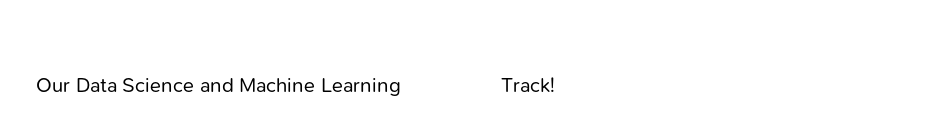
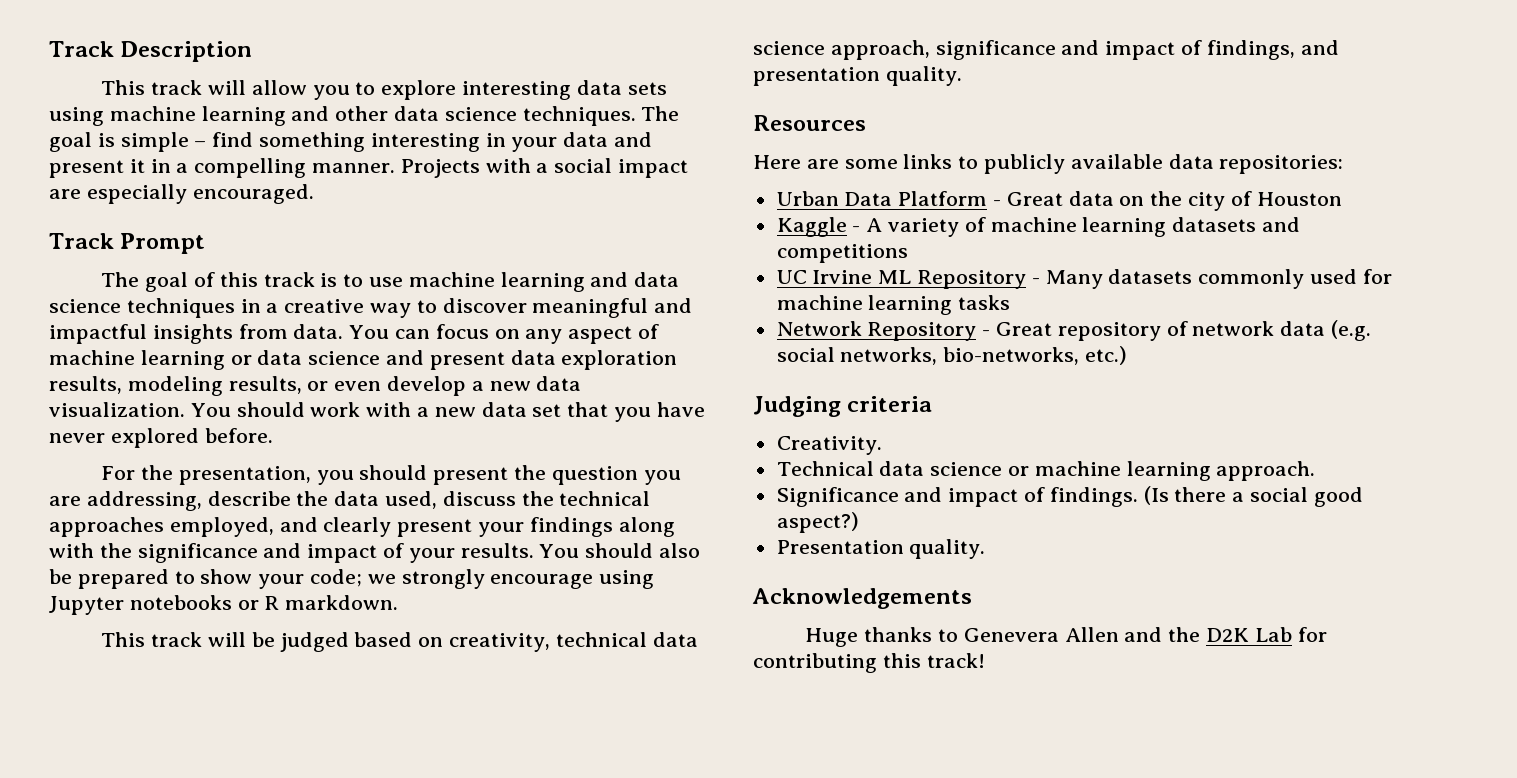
[36,77,555,96] Our Data Science and Machine Learning Track! -> [49,41,253,62] [101,80,667,100] [49,106,680,126] [49,132,653,152] [49,158,689,178] [49,184,314,204] [49,233,206,254] [101,272,680,292] [49,298,693,318] [49,324,660,344] [49,350,678,370] [49,376,582,396] [49,402,705,422] [49,428,273,448] [101,465,681,485] [49,491,651,511] [49,517,675,537] [49,543,701,563] [49,569,655,589] [49,595,399,615] [101,632,698,652] [753,40,1339,60] [753,66,962,86] [753,115,866,131] [753,154,1344,174] [776,191,1342,211] [776,217,1301,237] [776,244,908,263] [776,269,1392,289] [776,295,1011,315] [776,320,1372,341] [776,346,1128,365] [753,396,933,417] [776,436,882,455] [776,461,1316,481] [776,486,1363,507] [776,512,859,533] [776,539,986,559] [752,588,972,609] [805,627,1327,647] [753,653,985,673] Track Description // This track will allow you to explore interesting data sets using machine learning and other data science techniques. The goal is simple – find something interesting in your data and present it in a compelling manner. Projects with a social impact are especially encouraged. // Track Prompt // The goal of this track is to use machine learning and data science techniques in a creative way to discover meaningful and impactful insights from data. You can focus on any aspect of machine learning or data science and present data exploration results, modeling results, or even develop a new data visualization. You should work with a new data set that you have never explored before. // For the presentation, you should present the question you are addressing, describe the data used, discuss the technical approaches employed, and clearly present your findings along with the significance and impact of your results. You should also be prepared to show your code; we strongly encourage using Jupyter notebooks or R markdown. // This track will be judged based on creativity, technical data science approach, significance and impact of findings, and presentation quality. // Resources // Here are some links to publicly available data repositories: // Urban Data Platform - Great data on the city of Houston // Kaggle - A variety of machine learning datasets and competitions // UC Irvine ML Repository - Many datasets commonly used for machine learning tasks // Network Repository - Great repository of network data (e.g. social networks, bio-networks, etc.) // Judging criteria // Creativity. // Technical data science or machine learning approach. // Significance and impact of findings. (Is there a social good aspect?) // Presentation quality. // Acknowledgements // Huge thanks to Genevera Allen and the D2K Lab for contributing this track!

